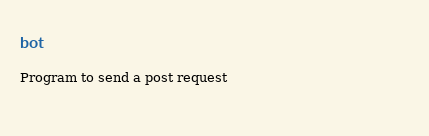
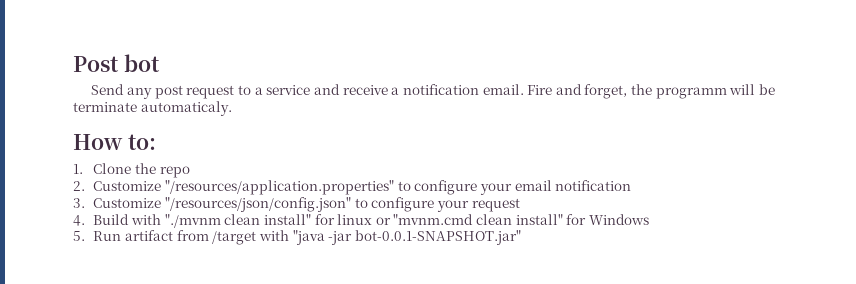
(20, 42) none -> [73,56,119,72] Post
[20,72,228,85] Program to send a post request -> [91,84,776,99] [73,101,232,116] [73,134,156,150] [73,163,190,178] [73,180,632,195] [73,197,520,212] [73,214,650,228] [73,230,521,245] Send any post request to a service and receive a notification email. Fire and forget, the programm will be terminate automaticaly. // How to: // 1. Clone the repo // 2. Customize "/resources/application.properties" to configure your email notification // 3. Customize "/resources/json/config.json" to configure your request // 4. Build with "./mvnm clean install" for linux or "mvnm.cmd clean install" for Windows // 5. Run artifact from /target with "java -jar bot-0.0.1-SNAPSHOT.jar"

